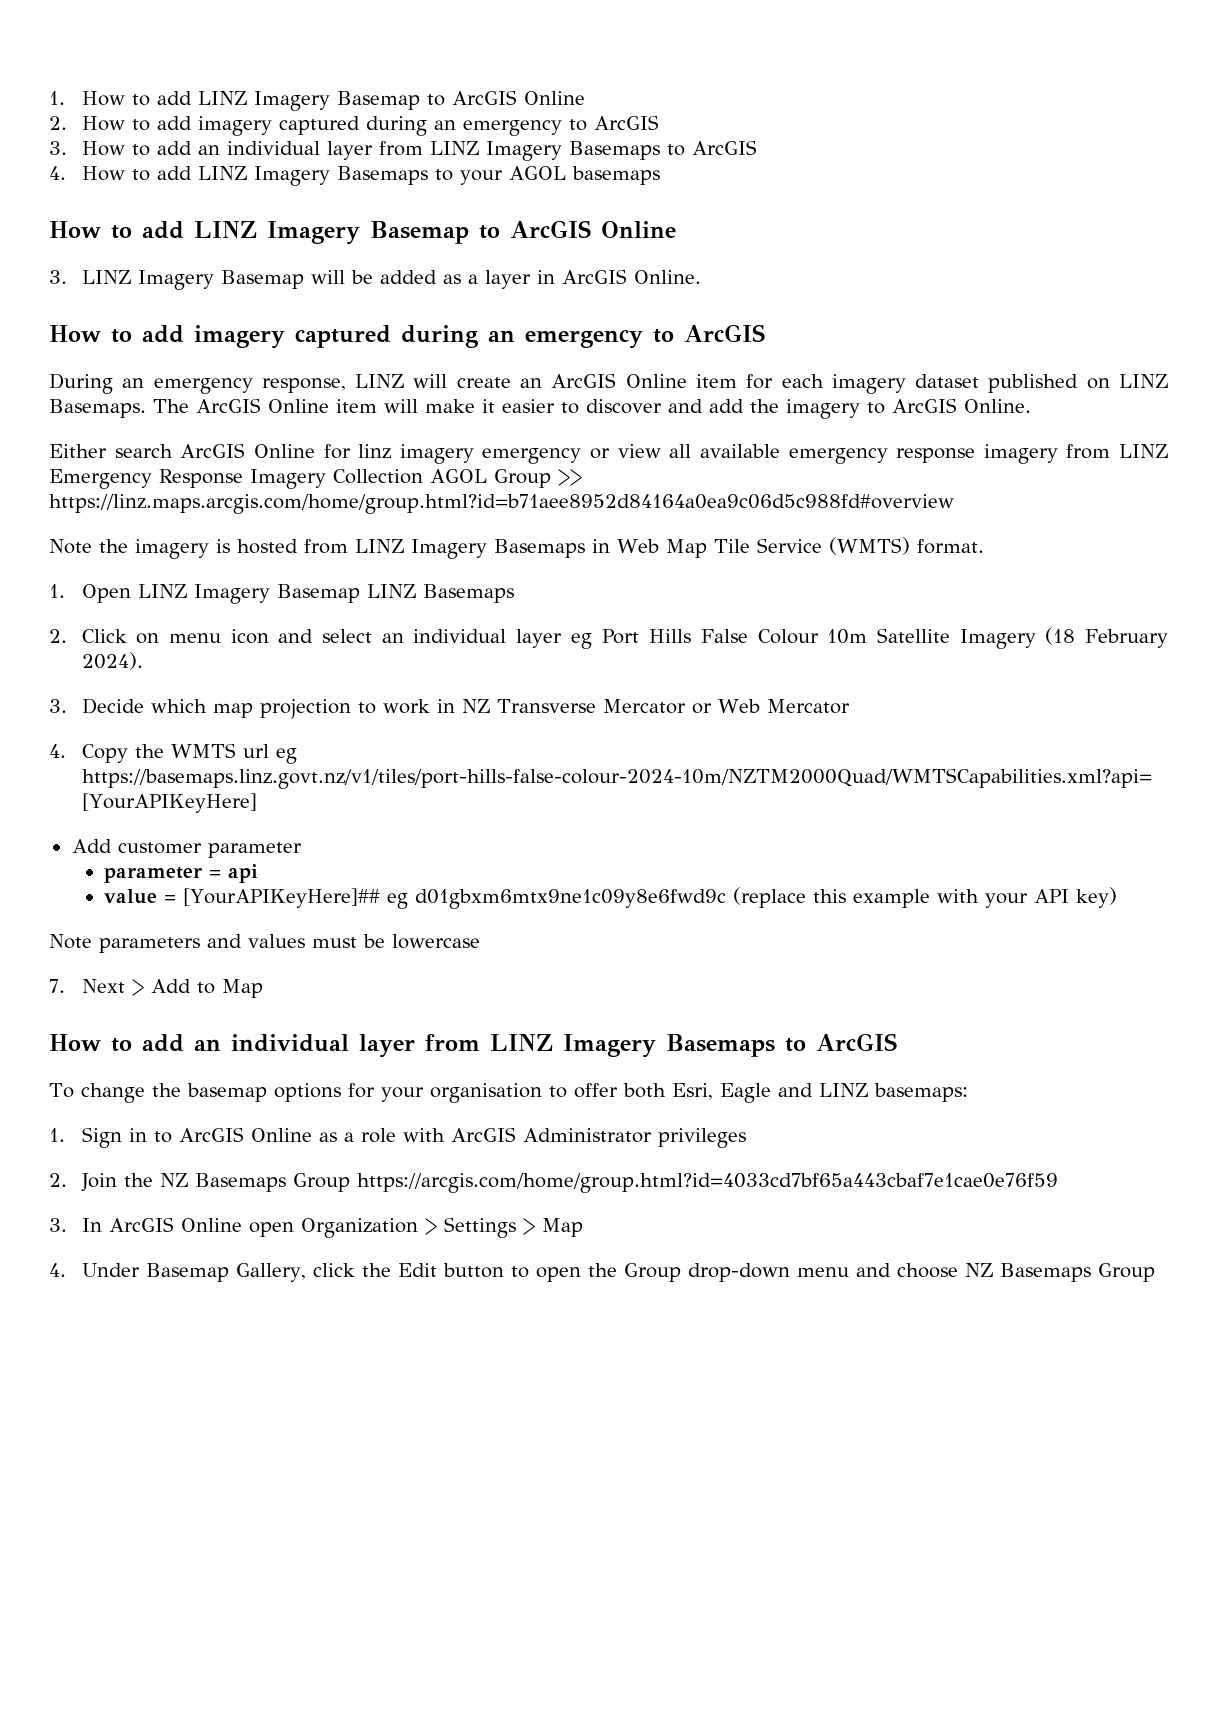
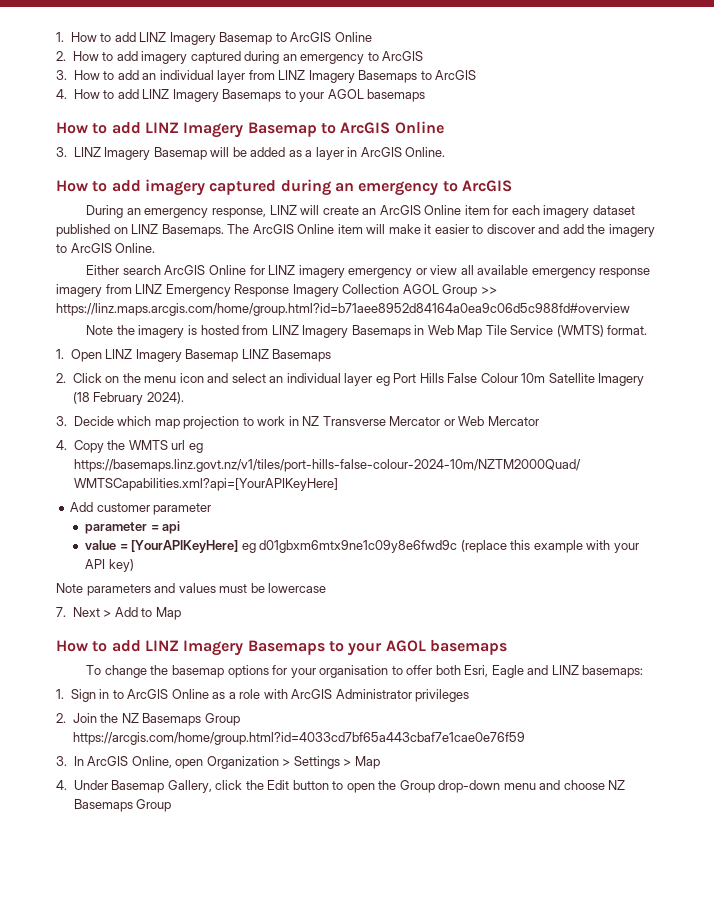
[358,444,392,459] linz -> [268,265,296,275] LINZ
(160, 638) none -> [122,373,141,383] the
[183,888,381,908] [YourAPIKeyHere]## -> [131,540,239,553] [YourAPIKeyHere]
[194,1033,897,1058] an individual layer from LINZ Imagery Basemaps to ArcGIS -> [144,640,507,656] LINZ Imagery Basemaps to your AGOL basemaps
[180,1218,242,1232] Online -> [131,756,172,768] Online,

